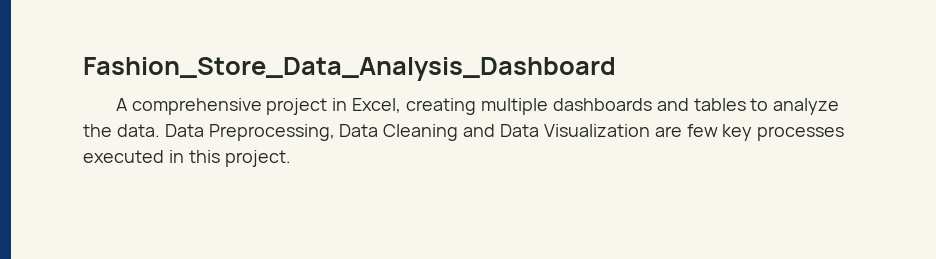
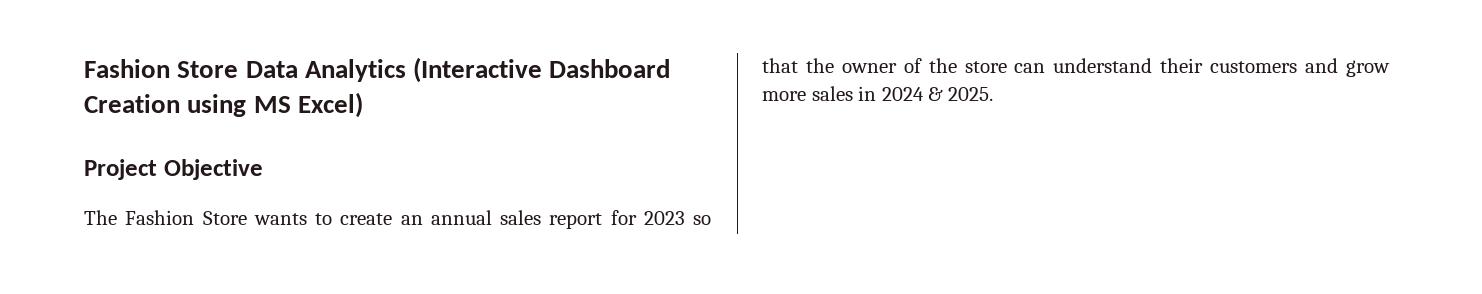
[83,57,616,81] [115,98,840,115] [83,124,845,141] [83,150,291,167] Fashion_Store_Data_Analysis_Dashboard // A comprehensive project in Excel, creating multiple dashboards and tables to analyze the data. Data Preprocessing, Data Cleaning and Data Visualization are few key processes executed in this project. -> [84,57,671,83] [84,92,363,118] [84,159,263,180] [84,210,711,229] [762,58,1390,77] [762,86,993,101] Fashion Store Data Analytics (Interactive Dashboard Creation using MS Excel) // Project Objective // The Fashion Store wants to create an annual sales report for 2023 so that the owner of the store can understand their customers and grow more sales in 2024 & 2025.

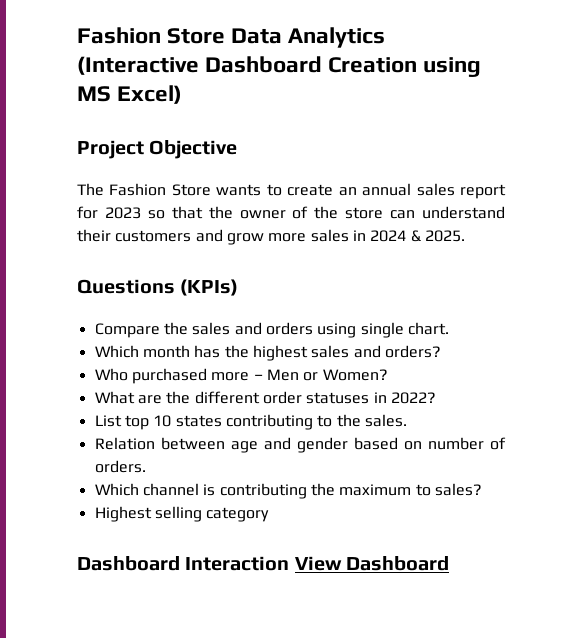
(993, 94) none -> [77,279,239,296] [94,322,449,338] [94,345,441,361] [94,368,388,384] [94,391,436,404] [94,414,407,430] [94,437,507,453] [94,460,146,473] [94,483,482,499] [94,506,270,522] [77,556,450,571] // Questions (KPIs) // Compare the sales and orders using single chart. // Which month has the highest sales and orders? // Who purchased more – Men or Women? // What are the different order statuses in 2022? // List top 10 states contributing to the sales. // Relation between age and gender based on number of orders. // Which channel is contributing the maximum to sales? // Highest selling category // Dashboard Interaction View Dashboard

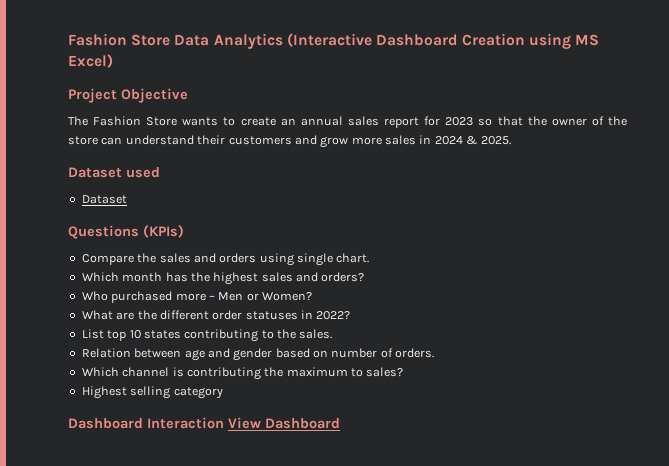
(465, 236) none -> [68,167,160,178] [81,195,127,204] // Dataset used // Dataset

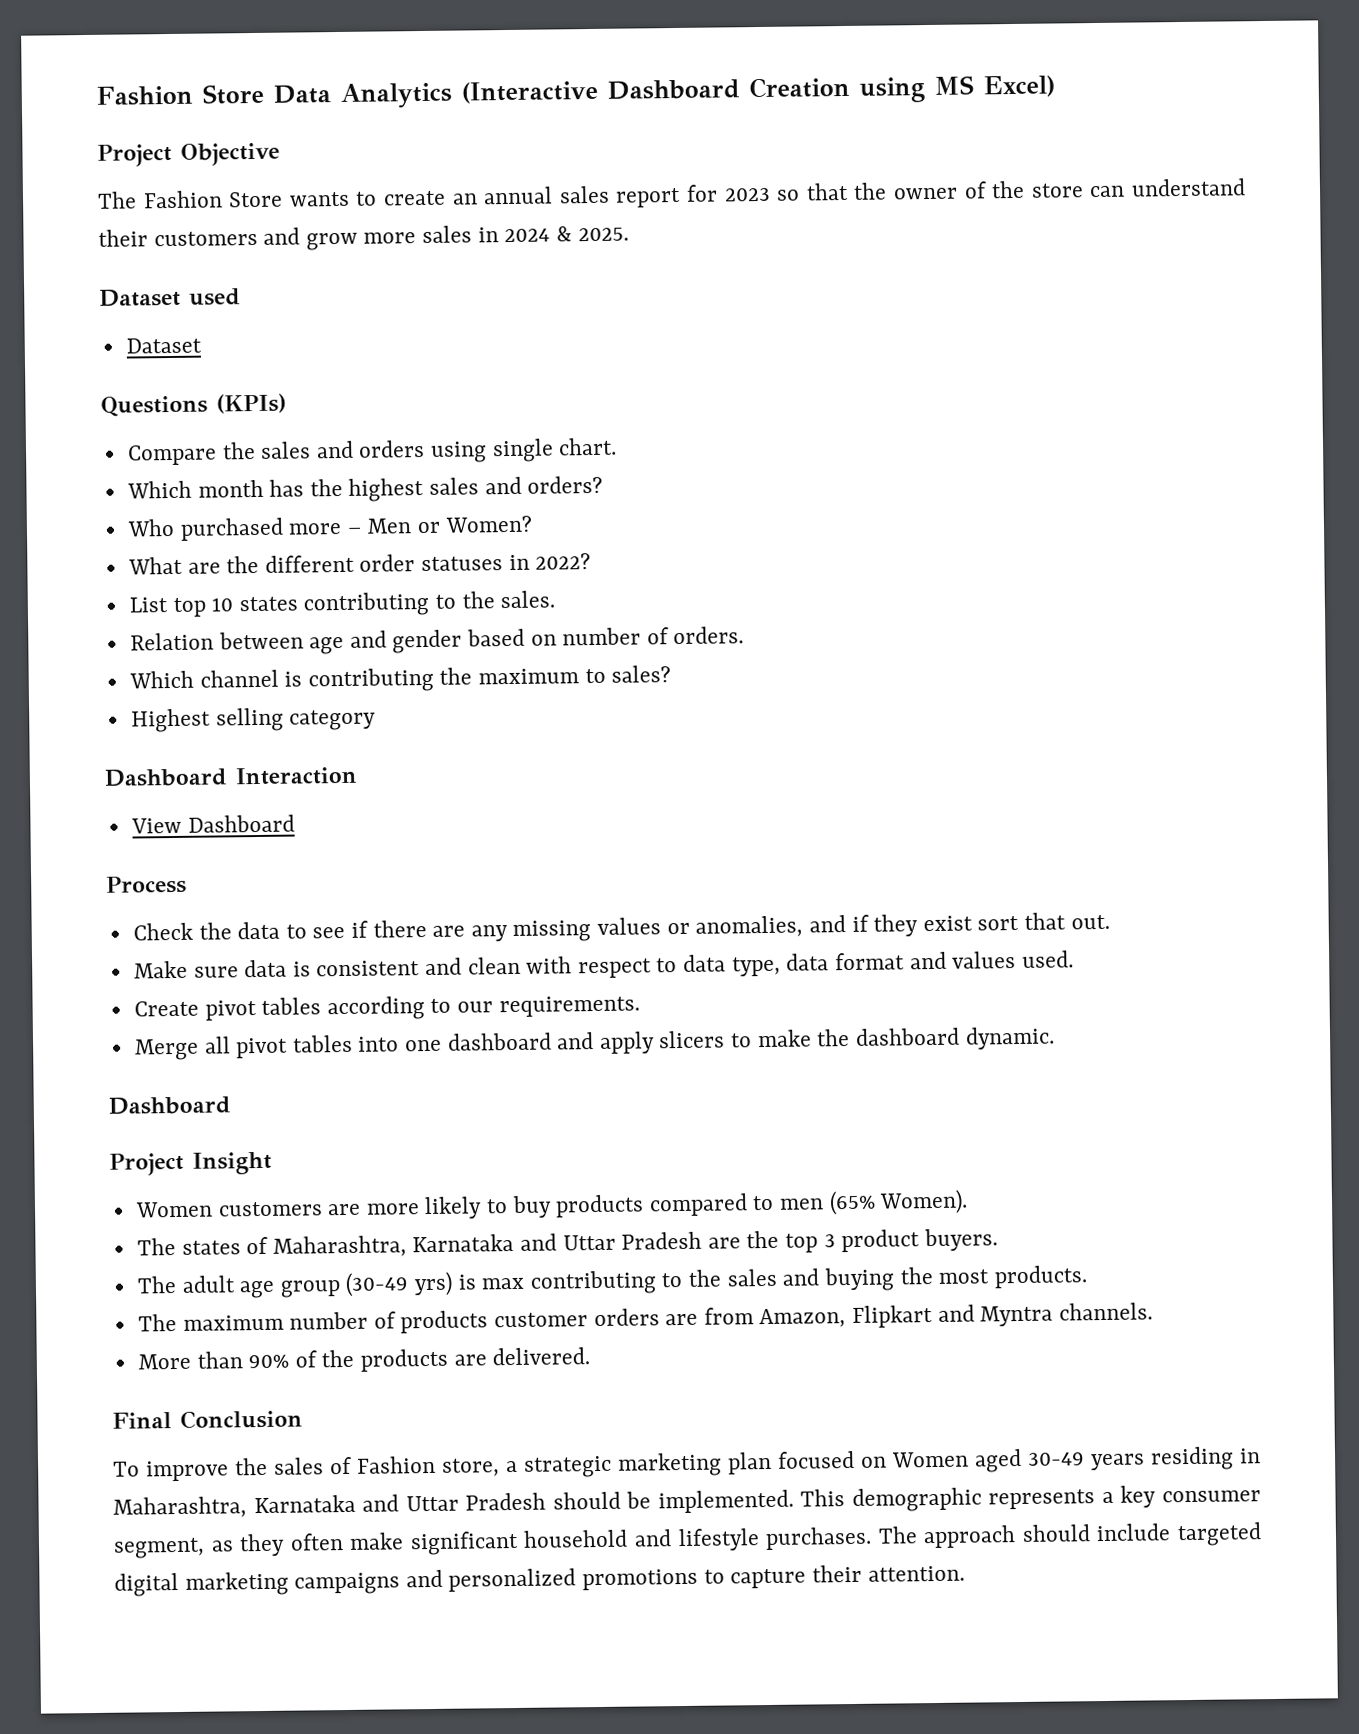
(224, 423) none -> (357, 776) //
(340, 423) none -> [106,875,187,894] [132,912,1110,942] [133,950,1074,979] [133,995,640,1021] [134,1026,1055,1061] [108,1096,231,1115] [109,1151,272,1176] [134,1189,969,1220] [136,1228,998,1258] [136,1265,1088,1299] [137,1302,1153,1334] [137,1347,591,1372] [112,1409,303,1429] [113,1446,1261,1482] [113,1485,1261,1519] [113,1522,1262,1559] [114,1564,965,1597] // Process // Check the data to see if there are any missing values or anomalies, and if they exist sort that out. // Make sure data is consistent and clean with respect to data type, data format and values used. // Create pivot tables according to our requirements. // Merge all pivot tables into one dashboard and apply slicers to make the dashboard dynamic. // Dashboard // Project Insight // Women customers are more likely to buy products compared to men (65% Women). // The states of Maharashtra, Karnataka and Uttar Pradesh are the top 3 product buyers. // The adult age group (30-49 yrs) is max contributing to the sales and buying the most products. // The maximum number of products customer orders are from Amazon, Flipkart and Myntra channels. // More than 90% of the products are delivered. // Final Conclusion // To improve the sales of Fashion store, a strategic marketing plan focused on Women aged 30-49 years residing in Maharashtra, Karnataka and Uttar Pradesh should be implemented. This demographic represents a key consumer segment, as they often make significant household and lifestyle purchases. The approach should include targeted digital marketing campaigns and personalized promotions to capture their attention.

